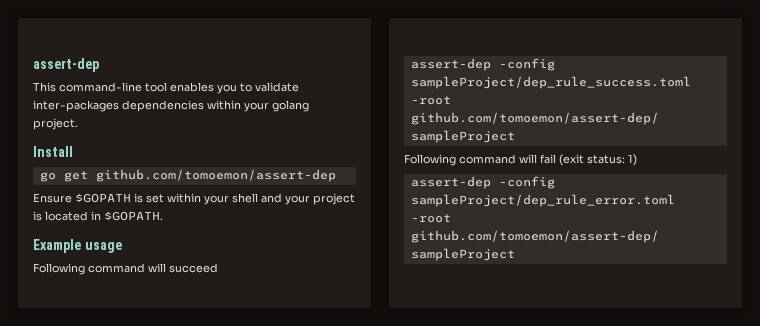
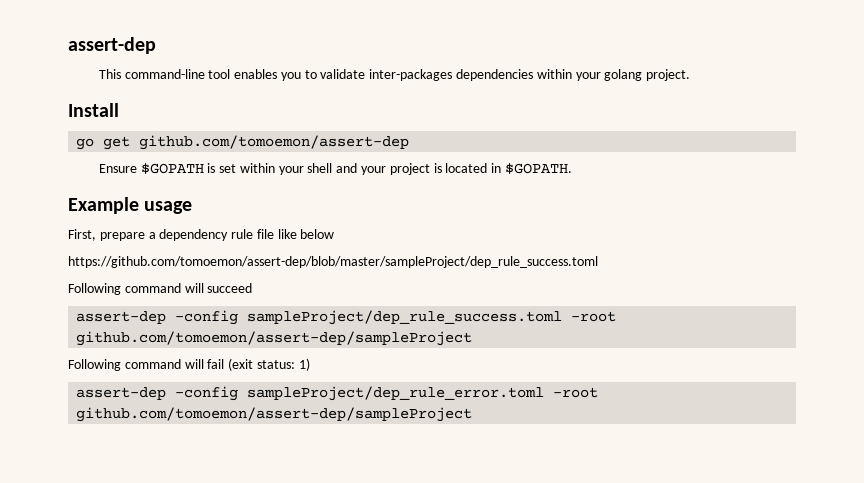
(122, 247) none -> [68,229,335,241] [68,256,598,268] // First, prepare a dependency rule file like below // https://github.com/tomoemon/assert-dep/blob/master/sampleProject/dep_rule_success.toml

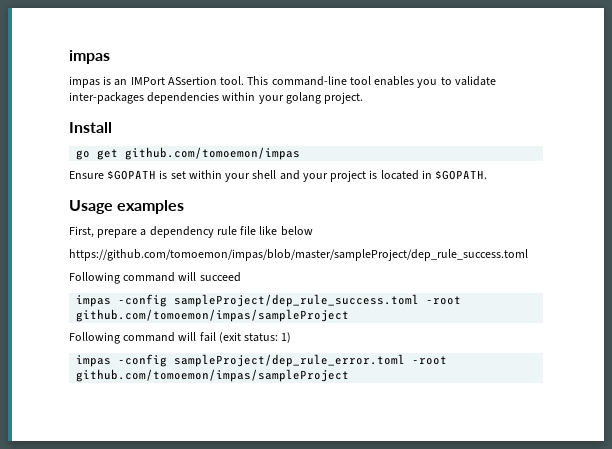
[68,37,156,54] assert-dep // -> [69,50,110,64] [69,76,245,88] impas // impas is an IMPort ASsertion tool.
[139,135,410,150] github.com/tomoemon/assert-dep -> [125,147,301,160] github.com/tomoemon/impas
[68,197,193,214] Example usage -> [69,200,185,214] Usage examples
[68,256,598,268] https://github.com/tomoemon/assert-dep/blob/master/sampleProject/dep_rule_success.toml -> [69,249,528,261] https://github.com/tomoemon/impas/blob/master/sampleProject/dep_rule_success.toml
[76,311,167,324] assert-dep -> [76,295,112,307] impas
[76,331,473,346] github.com/tomoemon/assert-dep/sampleProject -> [76,309,350,322] github.com/tomoemon/impas/sampleProject
[76,387,167,400] assert-dep -> [76,355,112,367] impas
[76,407,473,422] github.com/tomoemon/assert-dep/sampleProject -> [76,369,350,382] github.com/tomoemon/impas/sampleProject

